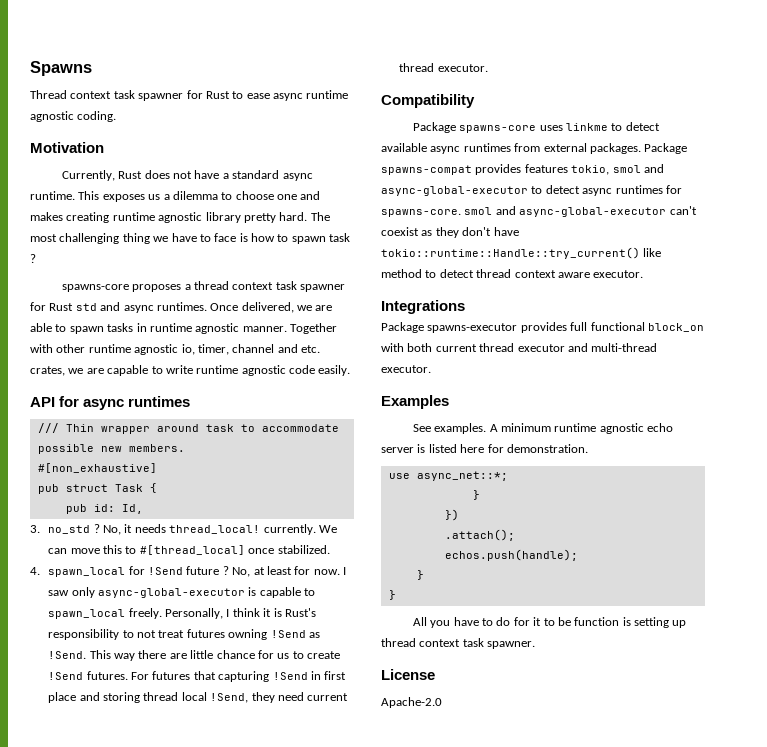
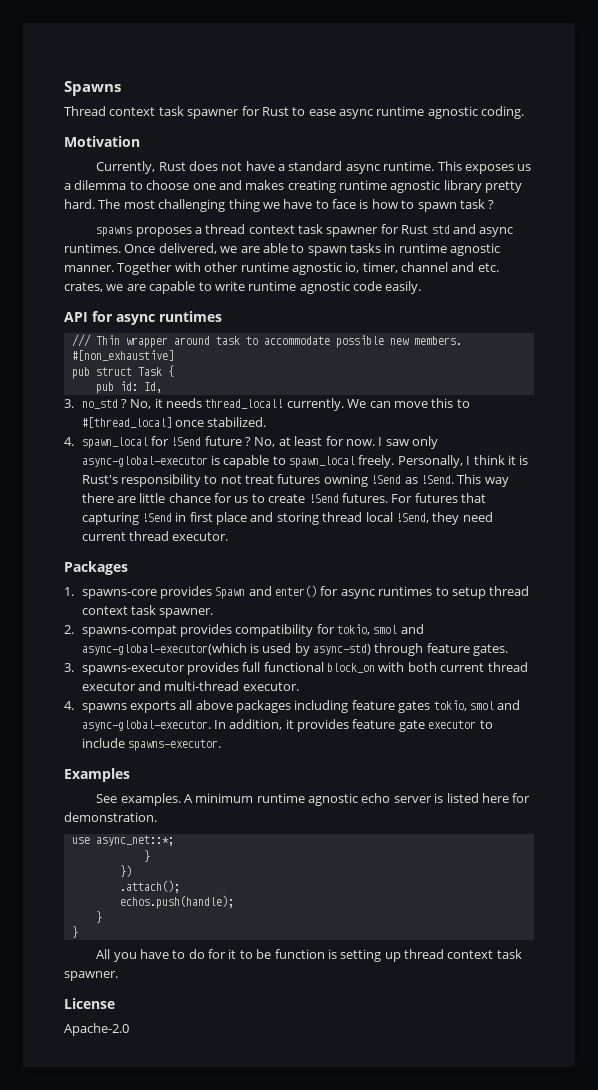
[61,284,129,292] spawns-core -> [96,227,133,237] spawns
[381,94,475,108] [412,122,660,133] [381,143,688,154] [381,164,664,175] [381,185,682,196] [381,206,697,217] [381,227,519,238] [381,247,662,259] [381,269,644,278] [381,300,465,314] [381,322,424,333] Compatibility // Package spawns-core uses linkme to detect available async runtimes from external packages. Package spawns-compat provides features tokio, smol and async-global-executor to detect async runtimes for spawns-core. smol and async-global-executor can't coexist as they don't have tokio::runtime::Handle::try_current() like method to detect thread context aware executor. // Integrations // Package -> [64,561,128,575] [64,585,530,599] [81,605,214,618] [64,624,424,637] [81,643,509,656] [64,663,74,672] Packages // 1. spawns-core provides Spawn and enter() for async runtimes to setup thread context task spawner. // 2. spawns-compat provides compatibility for tokio, smol and async-global-executor(which is used by async-std) through feature gates. // 3.
(431, 369) none -> [64,700,521,713] [81,719,493,732] [81,738,221,751] // 4. spawns exports all above packages including feature gates tokio, smol and async-global-executor. In addition, it provides feature gate executor to include spawns-executor.

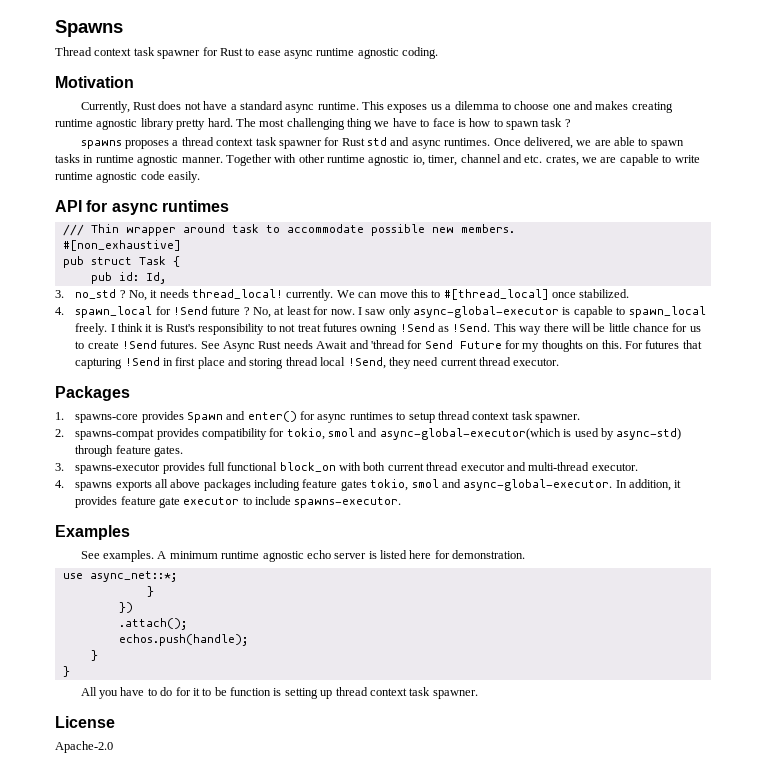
[397,455,463,468] Personally, -> (108, 329) none
[116,496,136,503] are -> [571,323,606,332] will be
(388, 498) none -> [200,340,622,352] See Async Rust needs Await and 'thread for Send Future for my thoughts on this.

